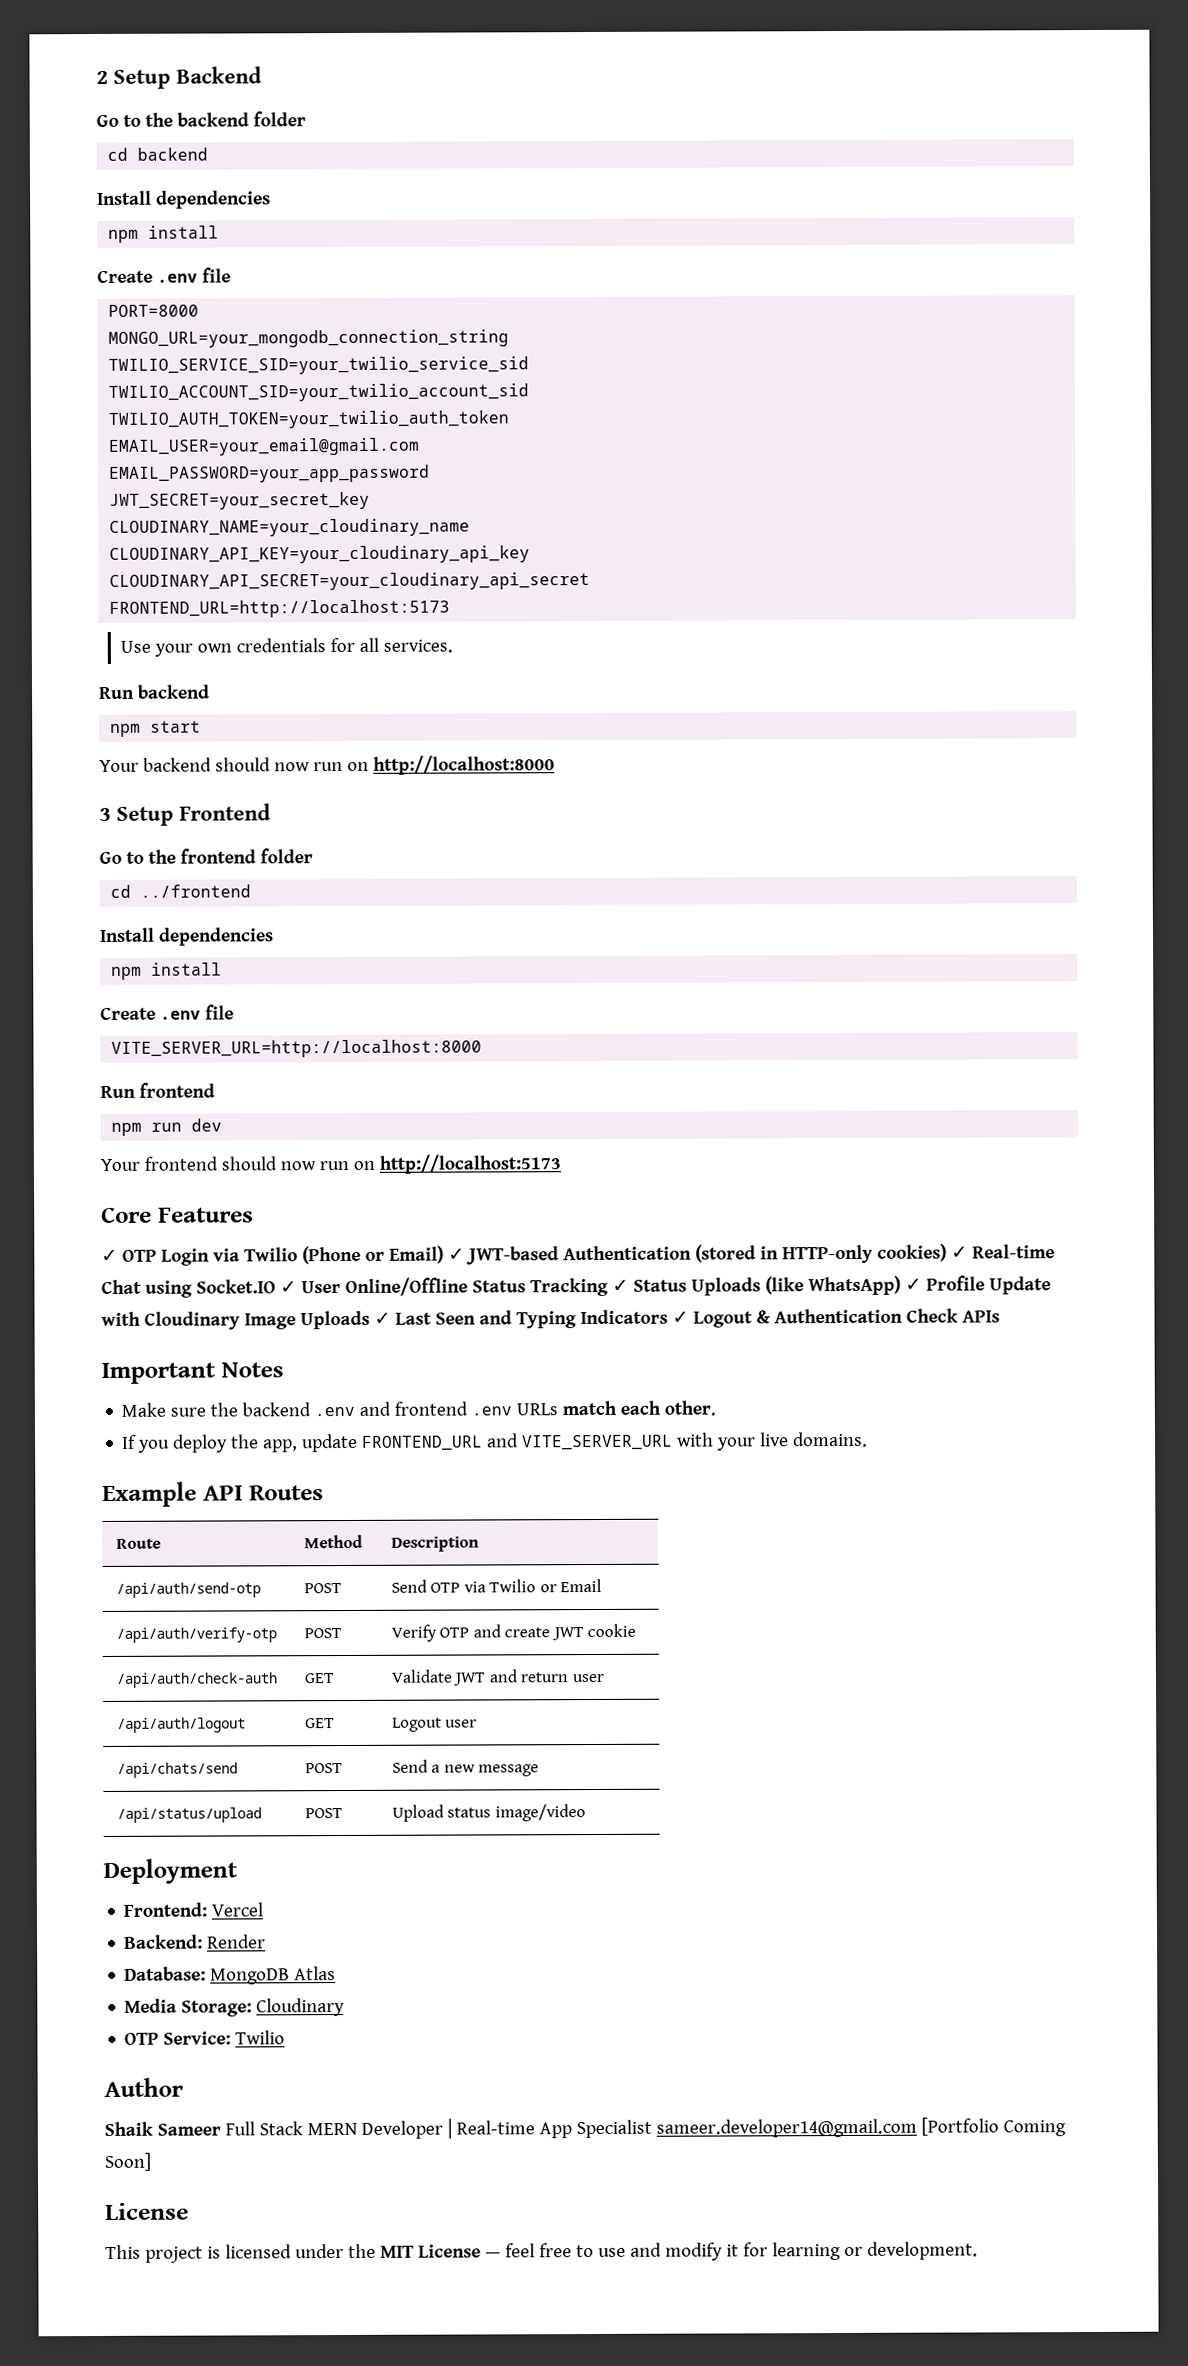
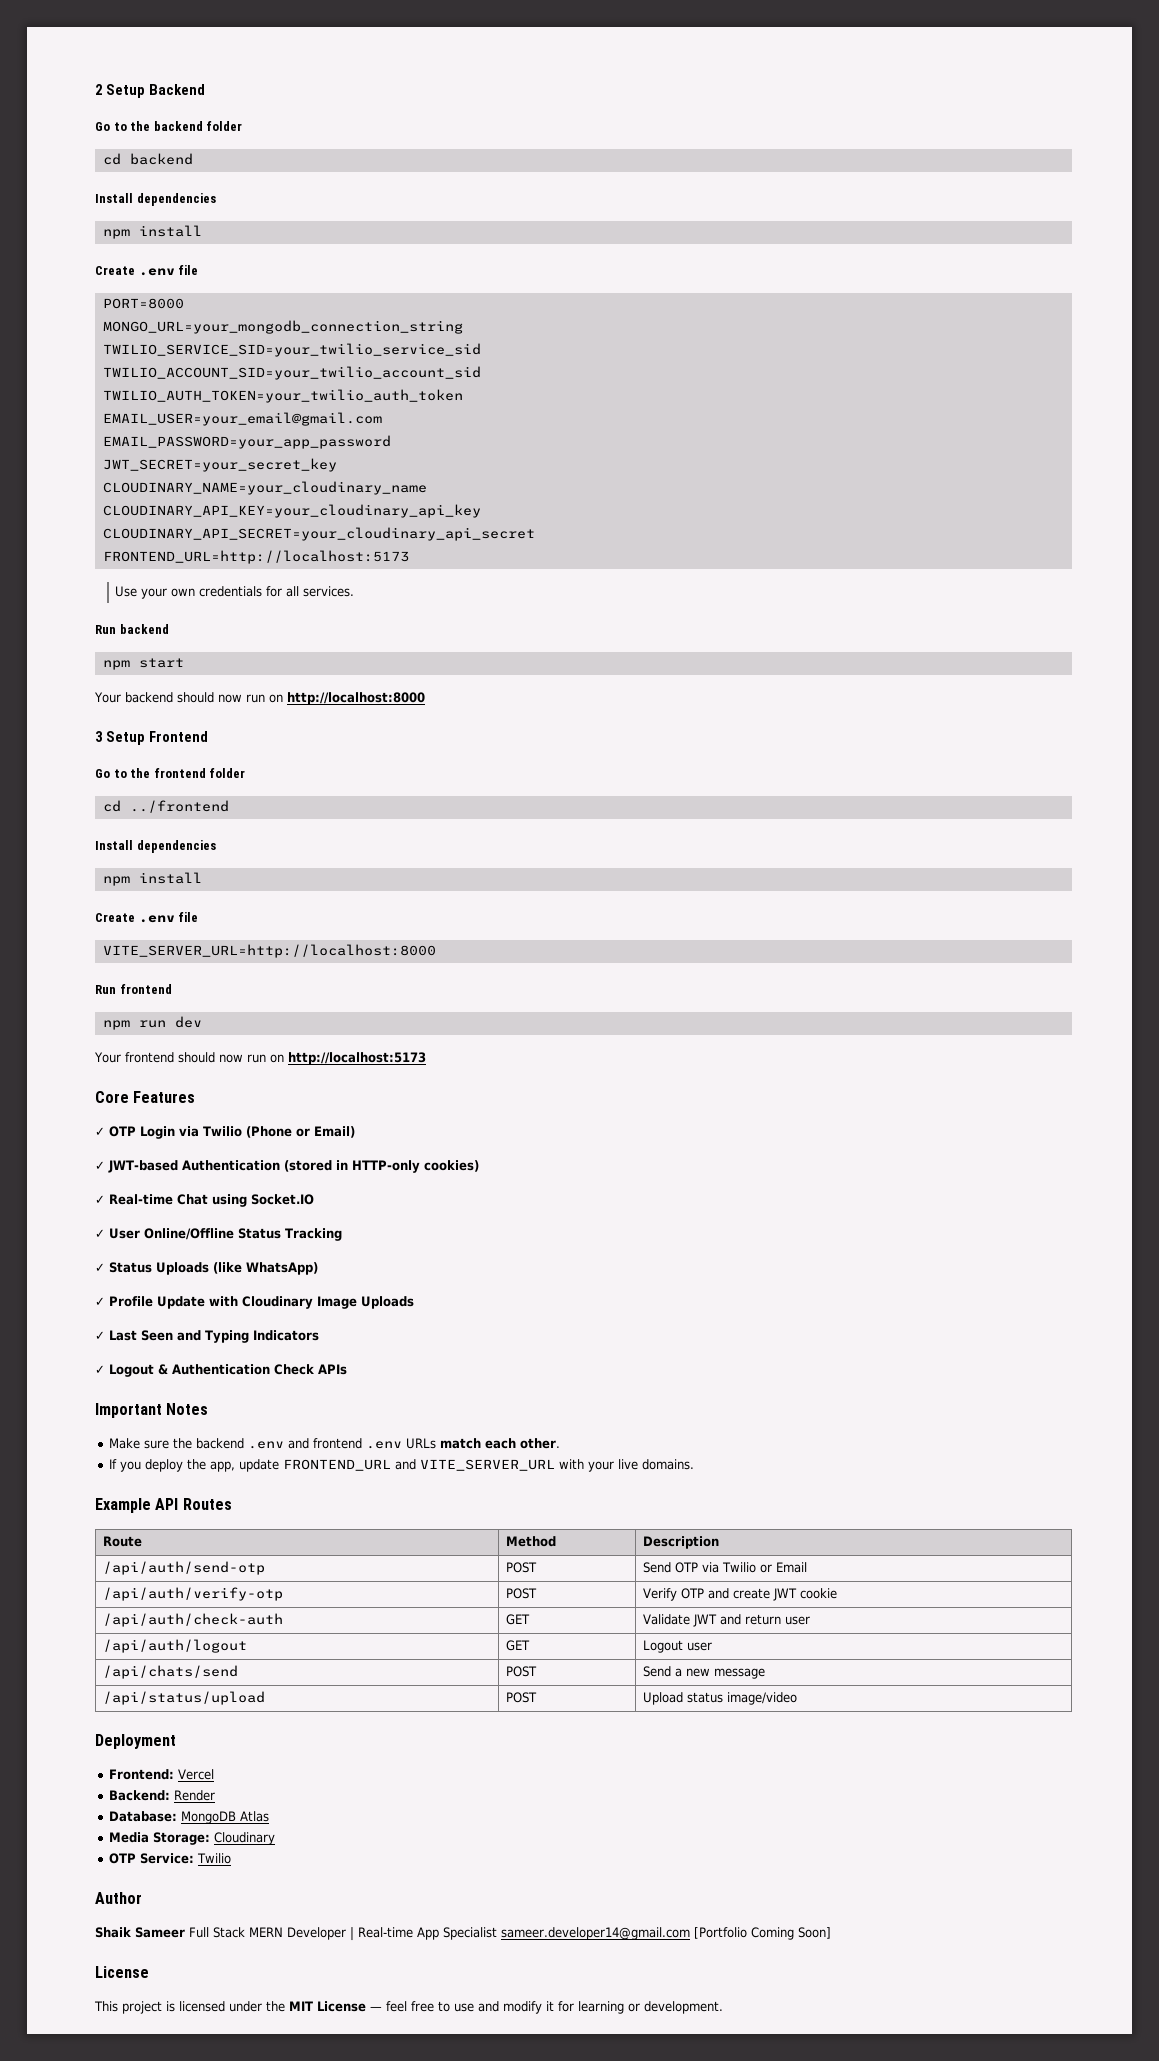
(444, 1254) none -> (355, 1132) //
(947, 1252) none -> (479, 1166) //
(276, 1286) none -> (314, 1199) //
(609, 1287) none -> (342, 1234) //
(901, 1285) none -> (318, 1268) //
(370, 1320) none -> (414, 1302) //
(668, 1317) none -> (319, 1335) //

